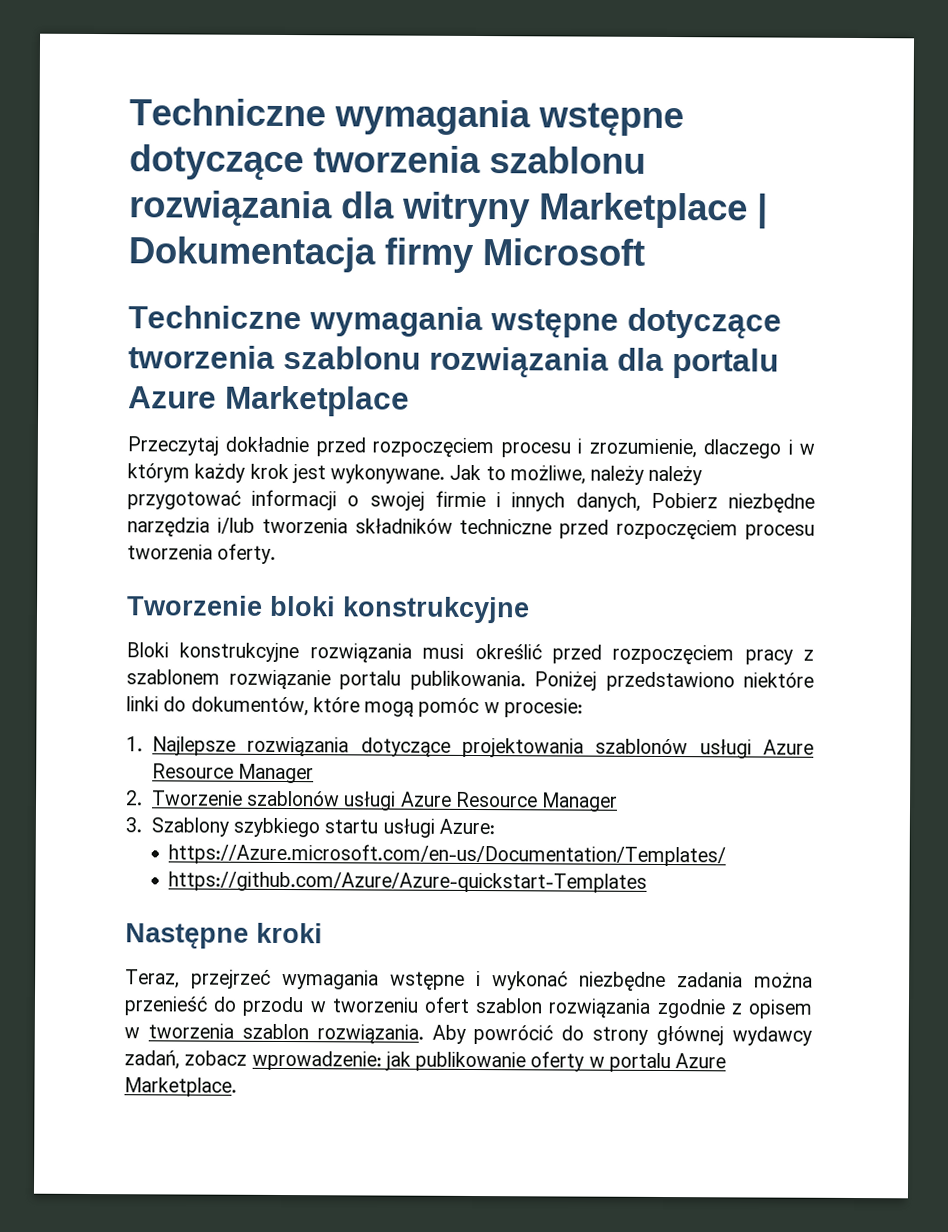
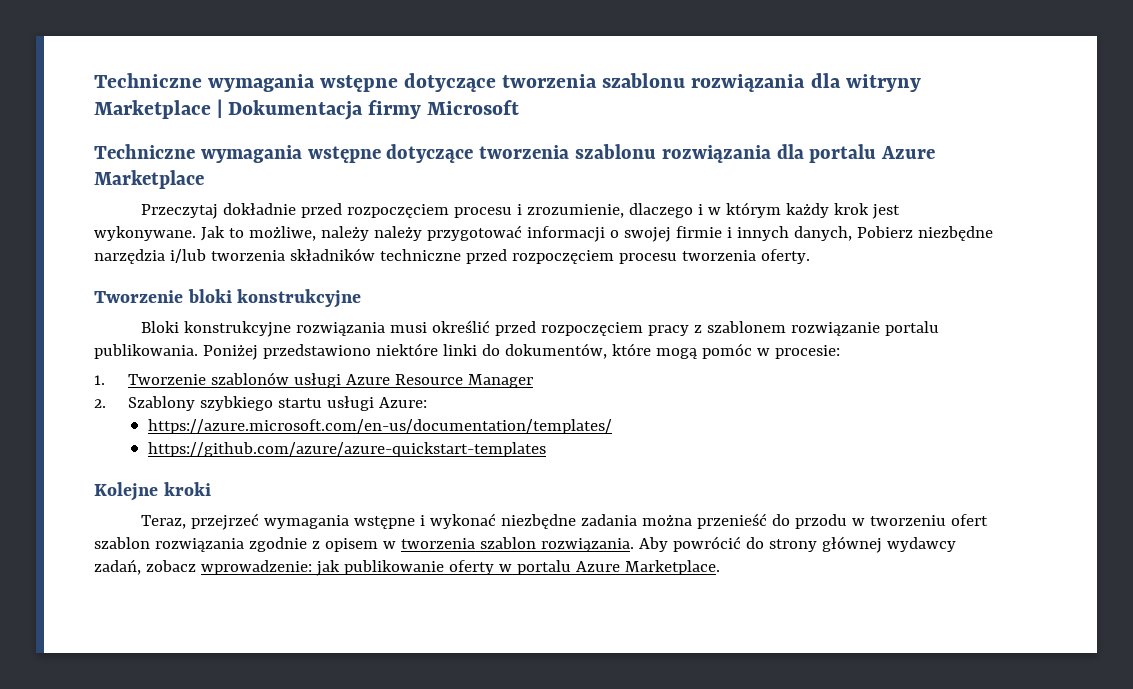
[151,736,814,759] [151,763,315,784] [126,790,143,806] Najlepsze rozwiązania dotyczące projektowania szablonów usługi Azure Resource Manager // 2. -> (105, 380) none
[125,817,142,833] 3. -> [94,399,106,408] 2.
[168,843,727,867] [168,871,648,893] [125,923,249,949] https://Azure.microsoft.com/en-us/Documentation/Templates/ // https://github.com/Azure/Azure-quickstart-Templates // Następne -> [148,419,613,434] [148,442,547,457] [94,482,158,501] https://azure.microsoft.com/en-us/documentation/templates/ // https://github.com/azure/azure-quickstart-templates // Kolejne

